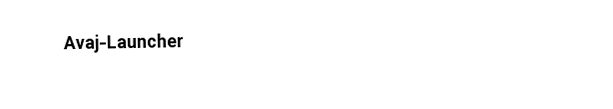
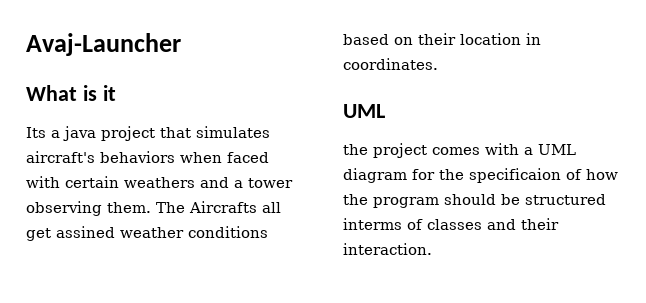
(184, 43) none -> [26,85,116,101] [26,126,270,141] [26,151,269,163] [26,176,293,188] [26,201,281,216] [26,226,268,241] [343,33,541,45] [343,58,438,70] [343,104,385,118] [343,143,576,158] [343,168,618,183] [343,194,606,208] [343,218,559,230] [343,243,432,255] // What is it // Its a java project that simulates aircraft's behaviors when faced with certain weathers and a tower observing them. The Aircrafts all get assined weather conditions based on their location in coordinates. // UML // the project comes with a UML diagram for the specificaion of how the program should be structured interms of classes and their interaction.

